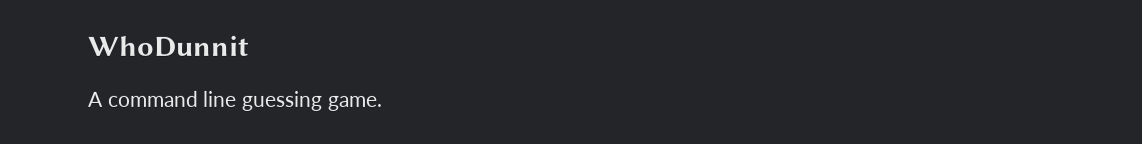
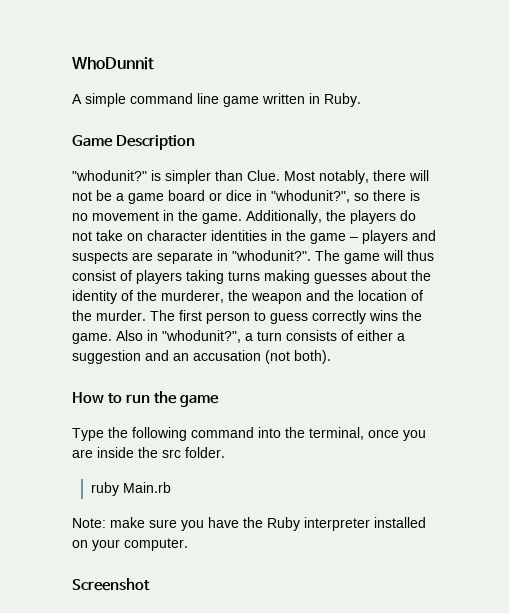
(103, 99) none -> [85,93,126,107] simple
[241,90,382,111] guessing game. -> [223,93,361,107] [72,135,196,150] [72,170,429,184] [72,190,420,204] [72,210,416,224] [72,230,436,244] [72,250,434,264] [72,270,431,284] [72,290,423,304] [72,310,422,324] [72,330,405,344] [72,350,331,364] [72,391,220,407] [72,427,426,441] [72,447,225,458] [91,482,172,496] [72,517,426,531] [72,538,188,551] [72,578,150,591] game written in Ruby. // Game Description // "whodunit?" is simpler than Clue. Most notably, there will not be a game board or dice in "whodunit?", so there is no movement in the game. Additionally, the players do not take on character identities in the game – players and suspects are separate in "whodunit?". The game will thus consist of players taking turns making guesses about the identity of the murderer, the weapon and the location of the murder. The first person to guess correctly wins the game. Also in "whodunit?", a turn consists of either a suggestion and an accusation (not both). // How to run the game // Type the following command into the terminal, once you are inside the src folder. // ruby Main.rb // Note: make sure you have the Ruby interpreter installed on your computer. // Screenshot

